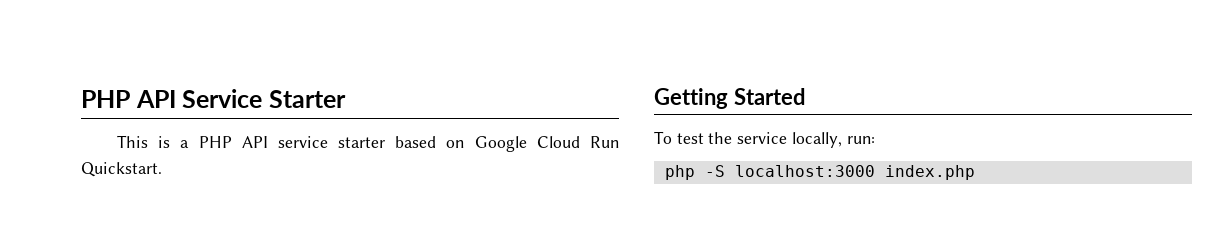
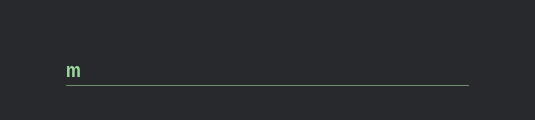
[81,89,346,108] [116,135,619,152] [81,162,162,177] [654,88,805,109] [654,131,875,148] [664,165,975,180] PHP API Service Starter // This is a PHP API service starter based on Google Cloud Run Quickstart. // Getting Started // To test the service locally, run: // php -S localhost:3000 index.php -> [66,66,81,77] m

